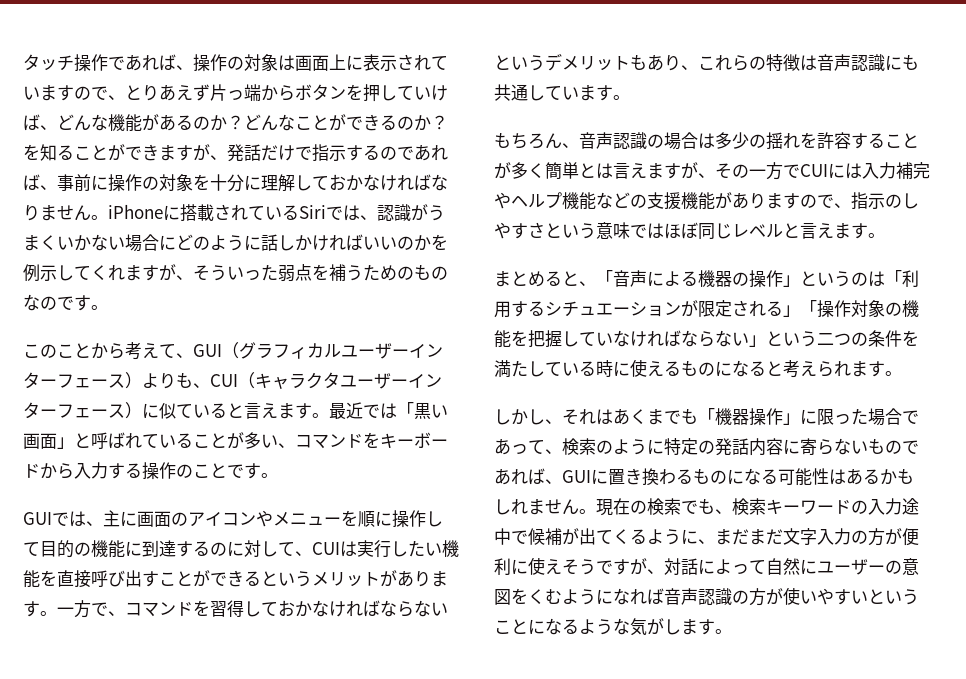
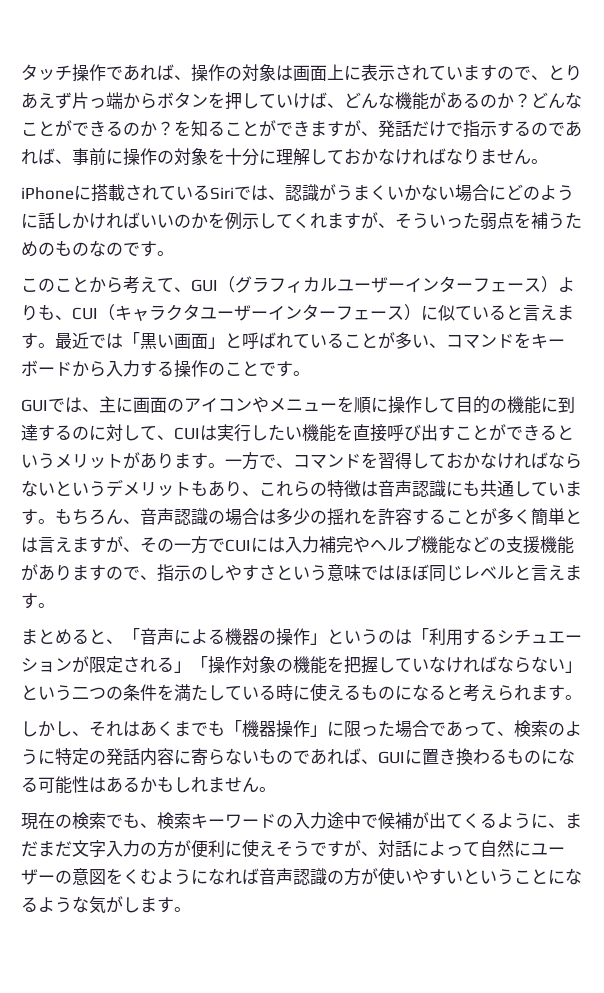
(108, 217) none -> (548, 161) //
(630, 97) // -> (55, 521) none
(596, 511) none -> (276, 789) //

